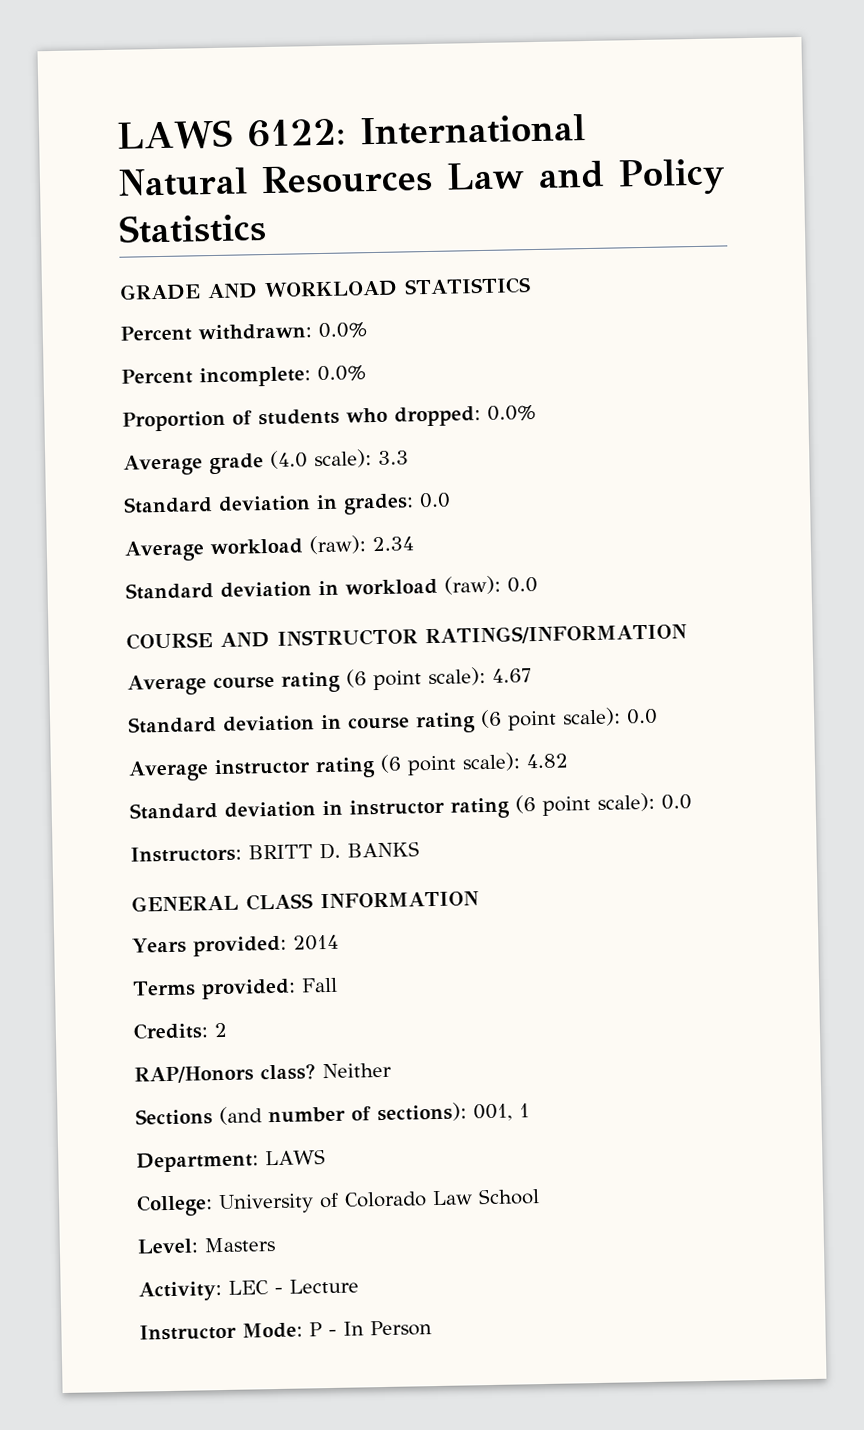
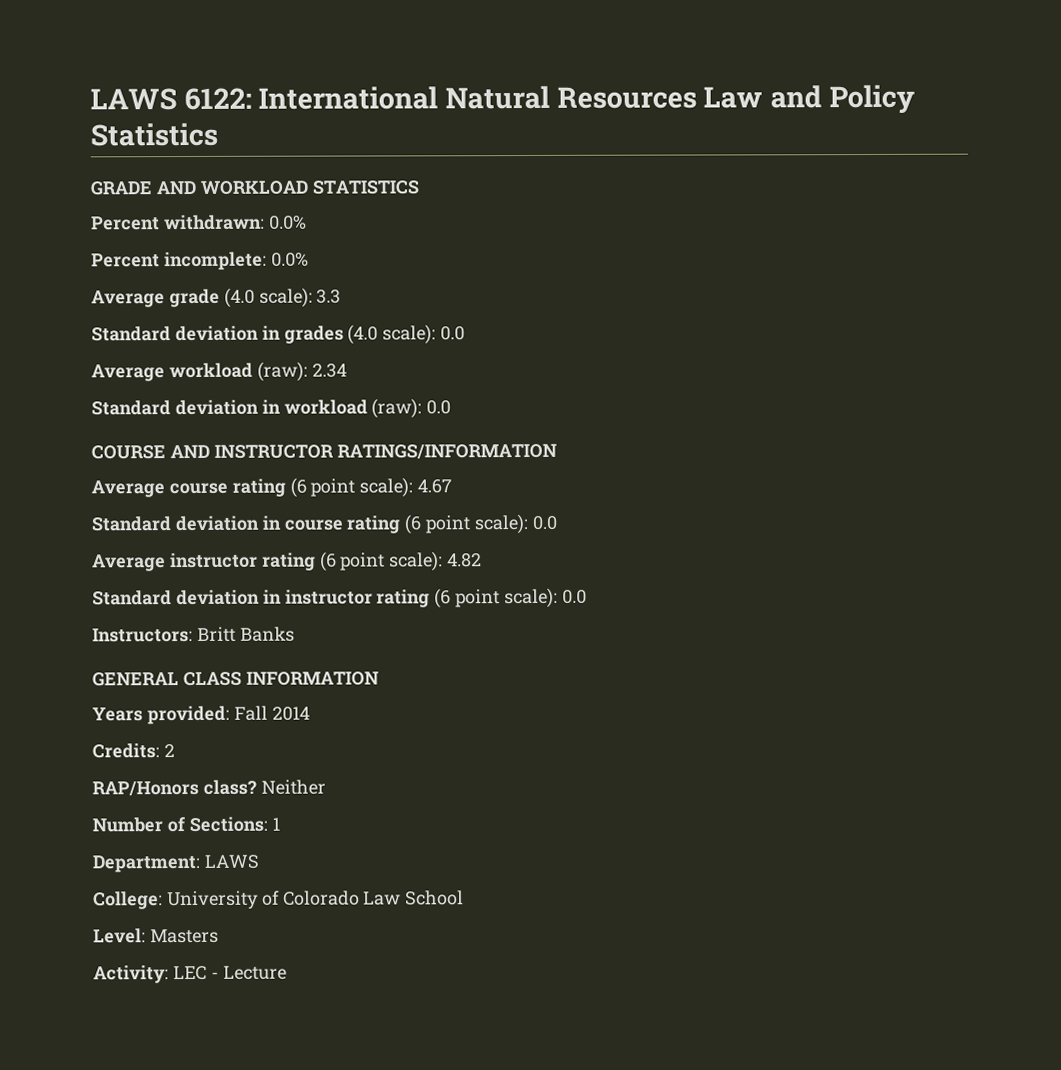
[122,405,536,432] // Proportion of students who dropped: 0.0% -> (309, 259) none
[343,493,414,515] grades: -> [283,324,437,345] grades (4.0 scale):
[248,841,420,860] BRITT D. BANKS -> [196,626,295,642] Britt Banks
(287, 946) none -> [233,705,268,721] Fall
[132,977,338,1000] // Terms provided: Fall -> (310, 713) none
[135,1102,513,1126] Sections (and number of sections): 001, -> [92,816,268,833] Number of Sections:
[139,1320,432,1341] // Instructor Mode: P - In Person -> (287, 972) none

